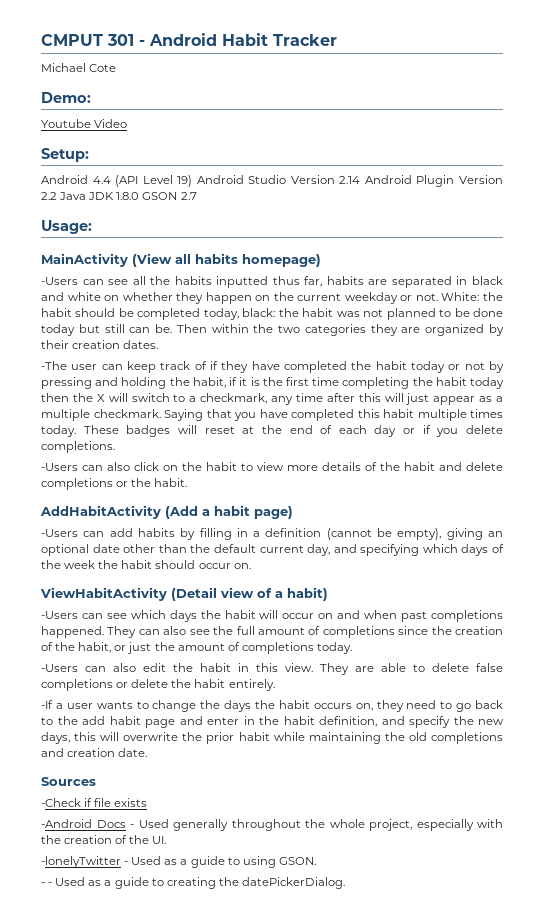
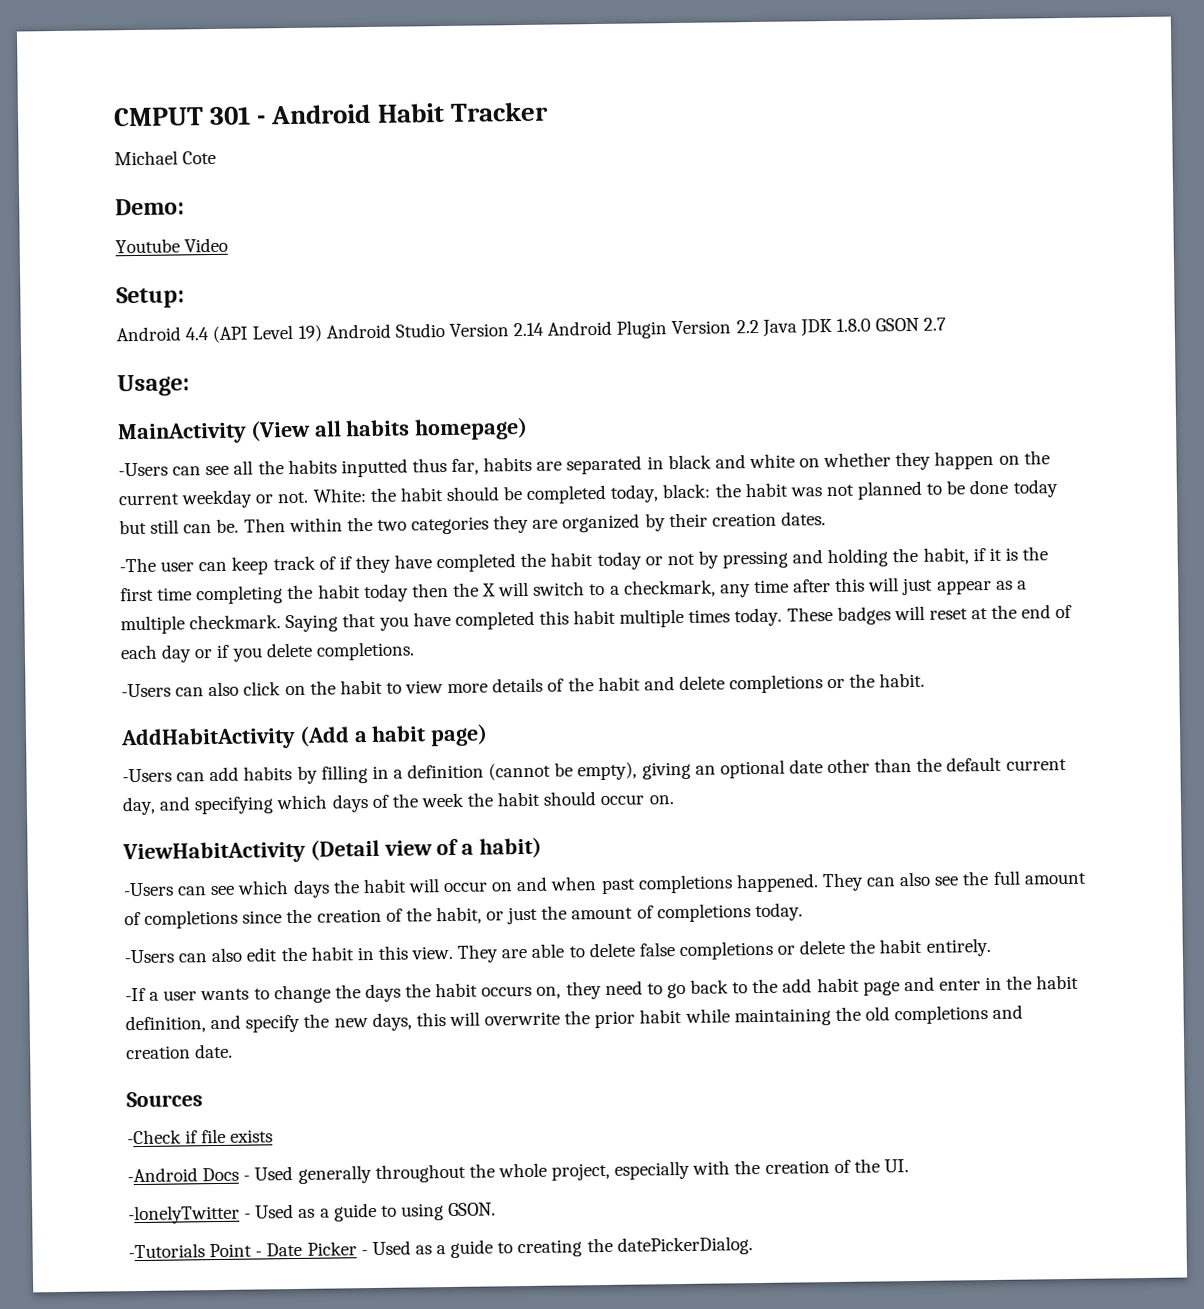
[41,882,45,886] - -> [128,1241,357,1259] -Tutorials Point - Date Picker

